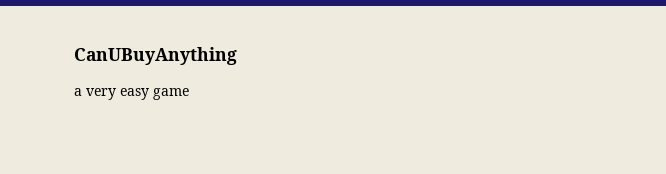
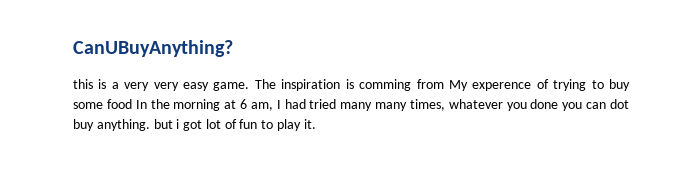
[74,47,237,65] [74,88,189,100] CanUBuyAnything // a very easy game -> [73,40,233,57] [73,79,630,91] [73,99,630,111] [73,119,316,131] CanUBuyAnything? // this is a very very easy game. The inspiration is comming from My experence of trying to buy some food In the morning at 6 am, I had tried many many times, whatever you done you can dot buy anything. but i got lot of fun to play it.

